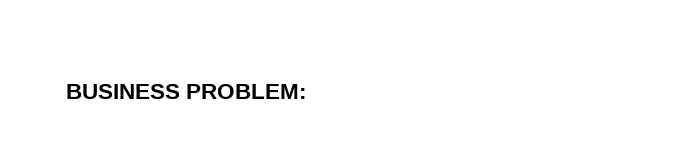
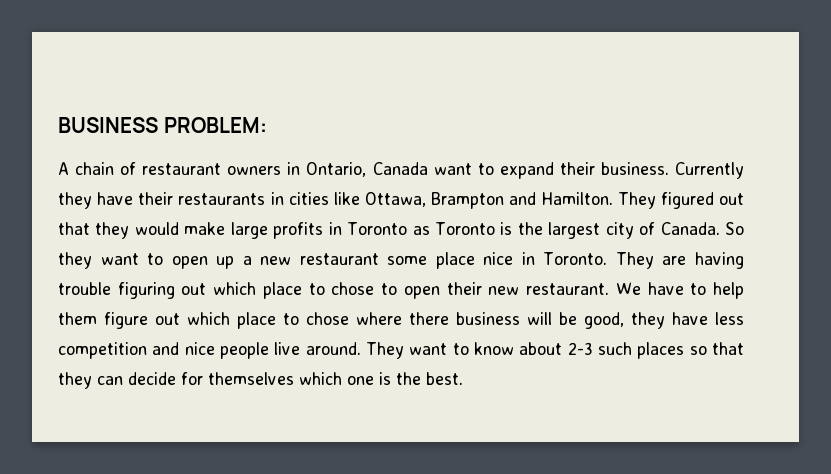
(308, 91) none -> [58,162,745,179] [58,192,744,209] [58,222,744,239] [58,252,744,269] [58,282,745,299] [58,312,744,329] [58,342,744,359] [58,372,463,389] // A chain of restaurant owners in Ontario, Canada want to expand their business. Currently they have their restaurants in cities like Ottawa, Brampton and Hamilton. They figured out that they would make large profits in Toronto as Toronto is the largest city of Canada. So they want to open up a new restaurant some place nice in Toronto. They are having trouble figuring out which place to chose to open their new restaurant. We have to help them figure out which place to chose where there business will be good, they have less competition and nice people live around. They want to know about 2-3 such places so that they can decide for themselves which one is the best.

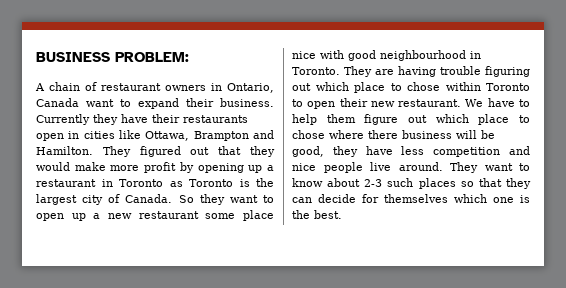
(266, 199) none -> [36,133,64,141] open
[230,222,324,239] large profits -> [110,162,274,173] [36,179,96,187] more profit by opening up a restaurant
(514, 258) none -> [320,50,466,61] with good neighbourhood
(375, 288) none -> [445,82,530,91] within Toronto

